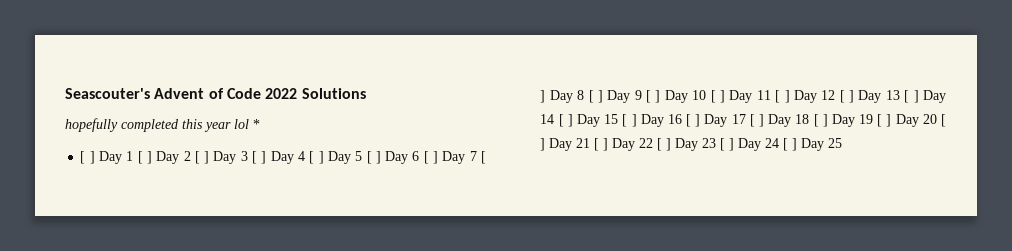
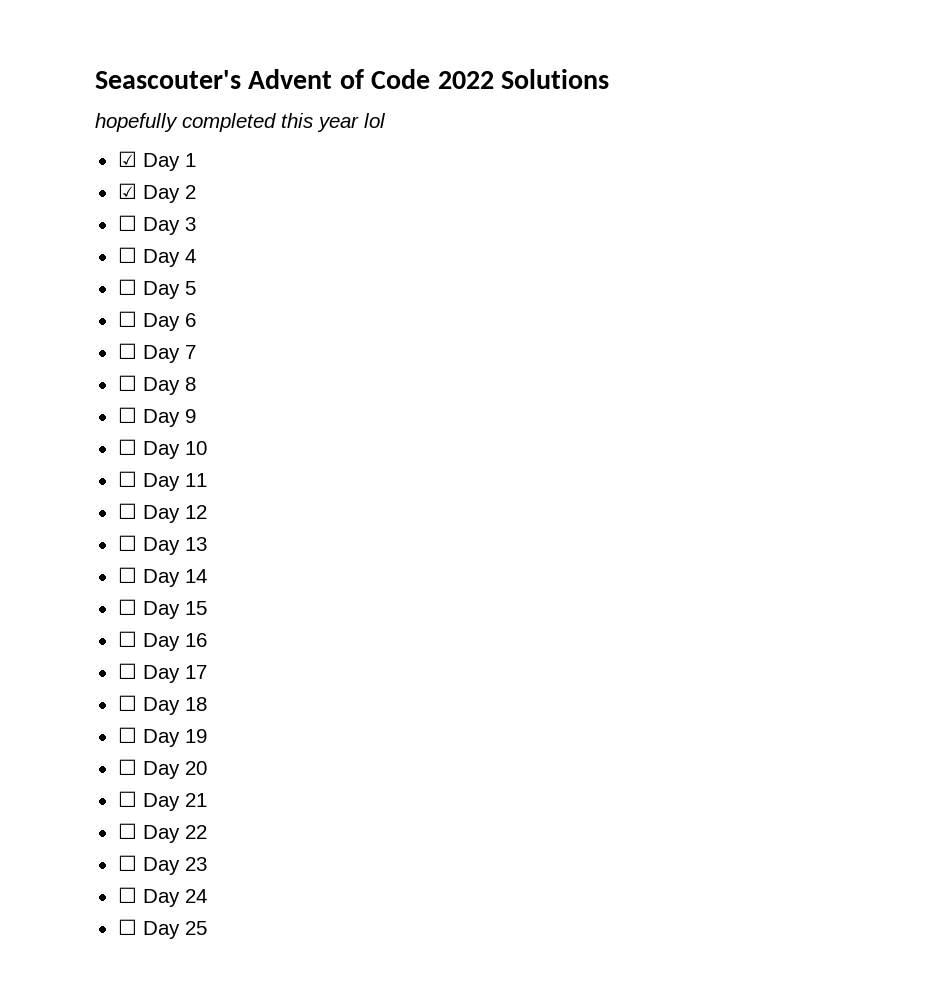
[253,119,260,129] [80,151,95,164] * // [ ] -> [117,151,137,167] // ☑
[137,151,152,164] [ ] -> [117,183,137,199] // ☑
[194,151,210,164] [ ] -> [117,215,137,231] // ☐
[252,151,267,164] [ ] -> [117,247,137,263] // ☐
[309,151,324,164] [ ] -> [117,279,137,295] // ☐
[366,151,381,164] [ ] -> [117,311,137,327] // ☐
[423,151,439,164] [ ] -> [117,343,137,359] // ☐
[481,151,487,164] [540,90,546,103] [ ] -> [117,375,137,391] // ☐
[588,90,603,103] [ ] -> [117,407,137,423] // ☐
[646,90,661,103] [ ] -> [117,439,137,455] // ☐
[710,90,726,103] [ ] -> [117,471,137,487] // ☐
[775,90,790,103] [ ] -> [117,503,137,519] // ☐
[839,90,855,103] [ ] -> [117,535,137,551] // ☐
[904,90,919,103] [ ] -> [117,567,137,583] // ☐
[558,114,573,127] [ ] -> [117,599,137,615] // ☐
[622,114,637,127] [ ] -> [117,631,137,647] // ☐
[686,114,701,127] [ ] -> [117,663,137,679] // ☐
[749,114,764,127] [ ] -> [117,695,137,711] // ☐
[813,114,828,127] [ ] -> [117,727,137,743] // ☐
[877,114,892,127] [ ] -> [117,759,137,775] // ☐
[941,114,947,127] [540,138,546,151] [ ] -> [117,791,137,807] // ☐
[594,138,609,151] [ ] -> [117,823,137,839] // ☐
[657,138,672,151] [ ] -> [117,855,137,871] // ☐
[720,138,735,151] [ ] -> [117,887,137,903] // ☐
[783,138,798,151] [ ] -> [117,919,137,935] // ☐

